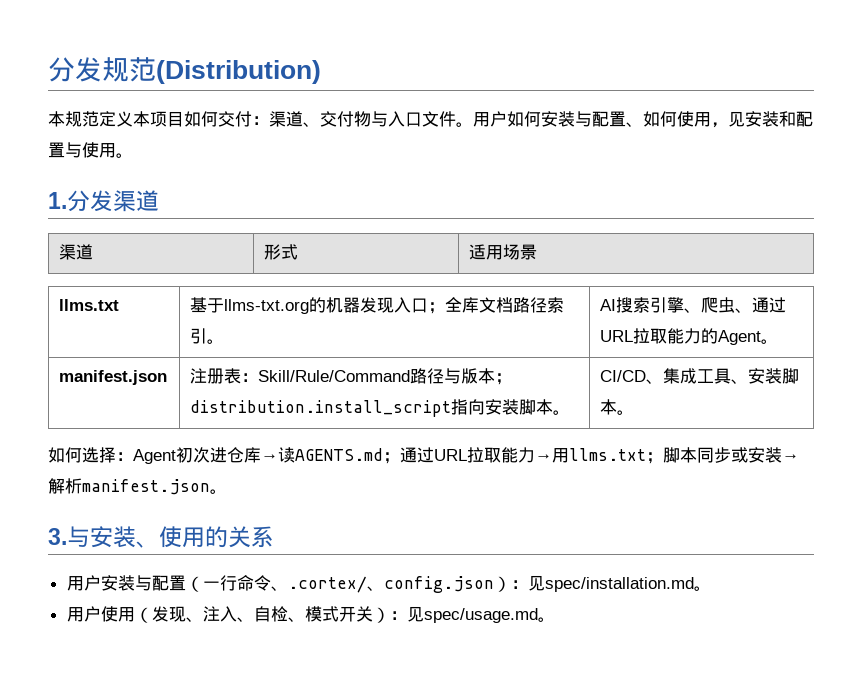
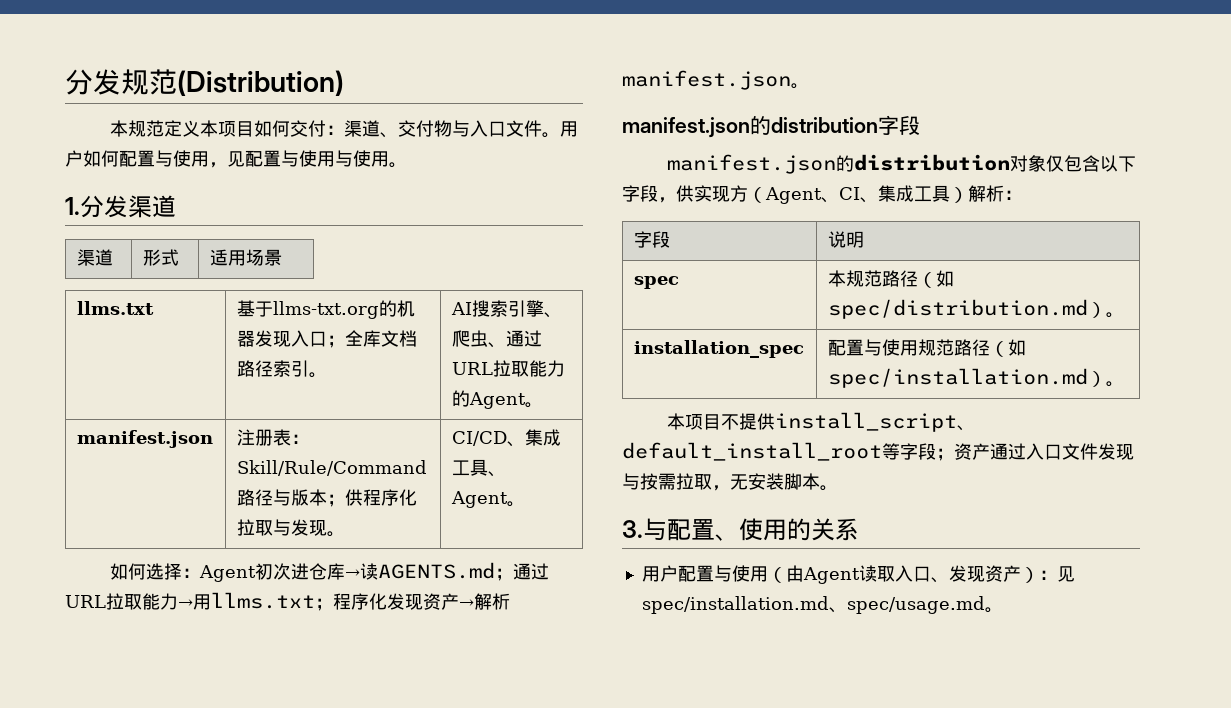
[541,111,677,127] 安装与配置、如何 -> [119,150,173,167] 配置与
[745,111,813,127] [48,142,116,158] 安装和配置与使用 -> [245,150,389,167] 配置与使用与使用
[190,399,554,417] distribution.install_script指向安装脚本 -> [344,489,417,506] [236,519,327,536] 供程序化拉取与发现
[748,368,800,384] [600,399,618,415] 安装脚本 -> [450,491,508,508] Agent
[663,447,782,463] 脚本同步或安装 -> [333,593,459,610] 程序化发现资产
(227, 491) none -> [622,115,920,138] [667,154,1137,174] [622,185,1022,204] [633,231,670,248] [827,231,864,248] [633,276,679,289] [827,270,954,288] [827,299,1124,319] [633,340,804,358] [827,339,1026,357] [827,368,1124,388] [667,412,976,432] [622,442,1134,461] [622,473,838,491] // manifest.json的distribution字段 // manifest.json的distribution对象仅包含以下字段，供实现方（Agent、CI、集成工具）解析： // 字段 | 说明 // spec | 本规范路径（如spec/distribution.md）。 // installation_spec | 配置与使用规范路径（如spec/installation.md）。 // 本项目不提供install_script、default_install_root等字段；资产通过入口文件发现与按需拉取，无安装脚本。
[90,526,136,548] 安装 -> [667,519,715,541] 配置
[100,575,711,593] [66,606,424,623] 安装与配置（一行命令、.cortex/、config.json）：见spec/installation.md。 // 用户使用（发现、注入、自检、模式开关）：见 -> [677,565,1075,584] [641,596,847,614] 配置与使用（由Agent读取入口、发现资产）：见spec/installation.md、

